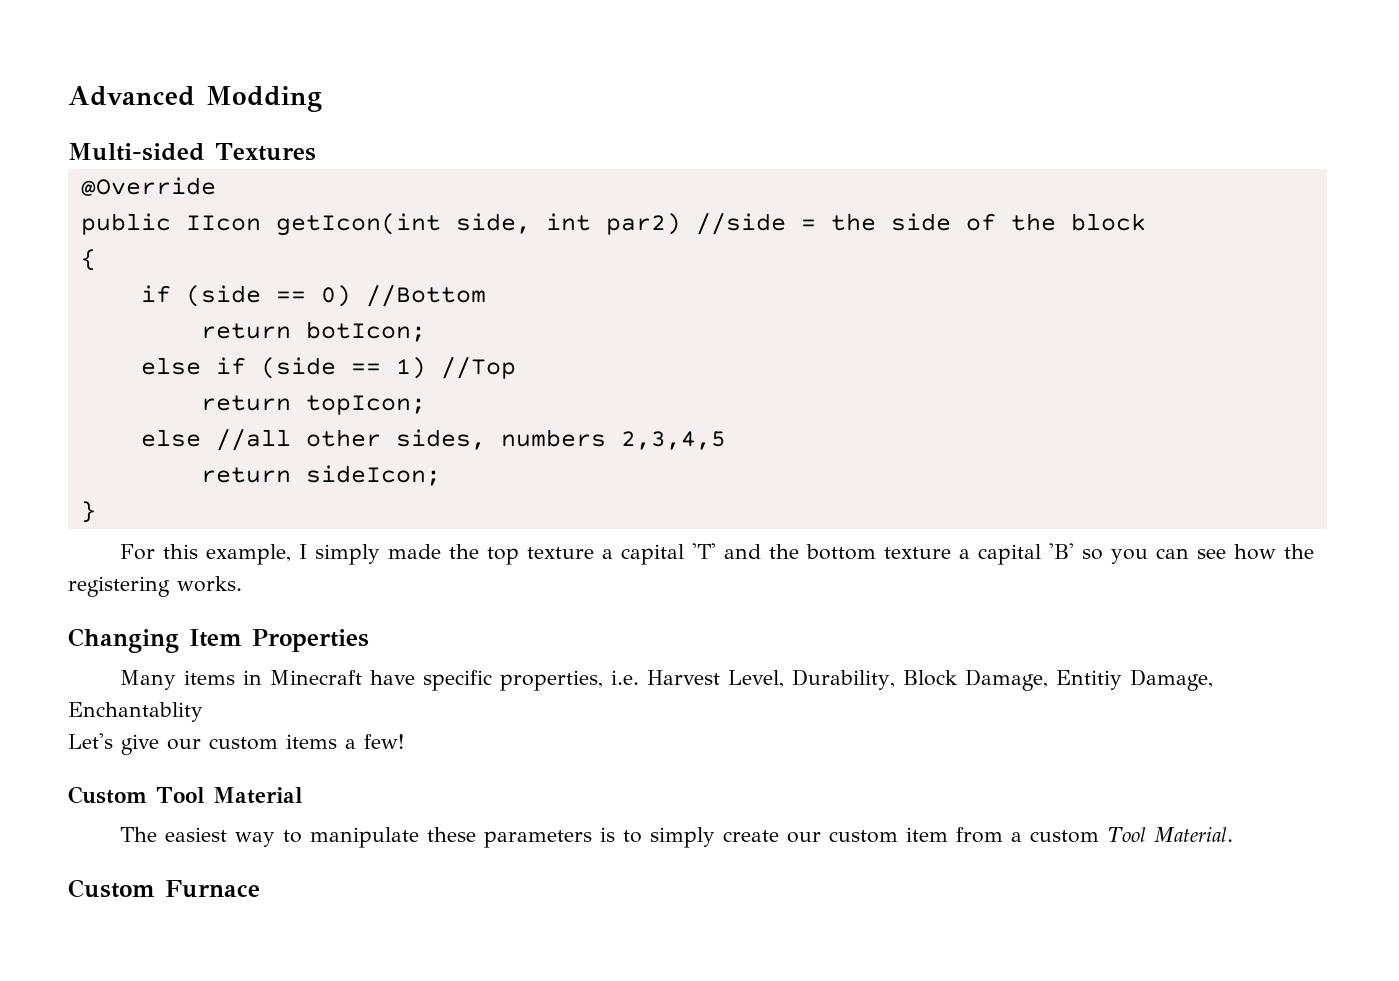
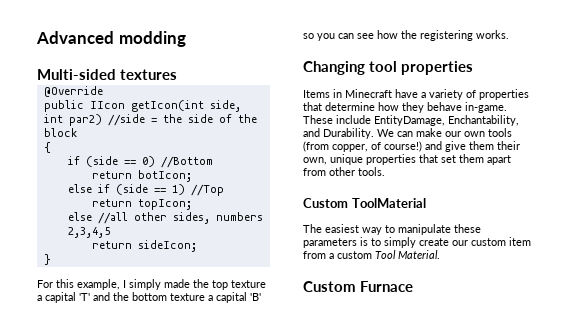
[205,86,322,112] Modding -> [118,31,186,47] modding
[215,143,316,161] Textures -> [120,69,178,80] textures
[189,629,369,652] [120,669,1214,691] [68,702,203,722] [68,733,404,755] [68,786,303,804] Item Properties // Many items in Minecraft have specific properties, i.e. Harvest Level, Durability, Block Damage, Entitiy Damage, Enchantablity // Let's give our custom items a few! // Custom Tool Material -> [369,61,474,75] [303,89,529,100] [303,102,507,113] [303,115,519,126] [303,128,512,139] [303,141,520,152] [303,154,511,165] [303,167,385,176] [303,198,426,208] tool properties // Items in Minecraft have a variety of properties that determine how they behave in-game. These include EntityDamage, Enchantability, and Durability. We can make our own tools (from copper, of course!) and give them their own, unique properties that set them apart from other tools. // Custom ToolMaterial

